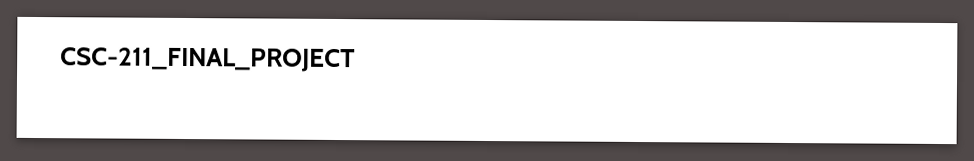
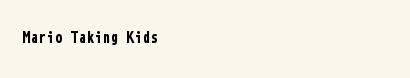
[60,47,355,73] CSC-211_FINAL_PROJECT -> [22,31,158,45] Mario Taking Kids

